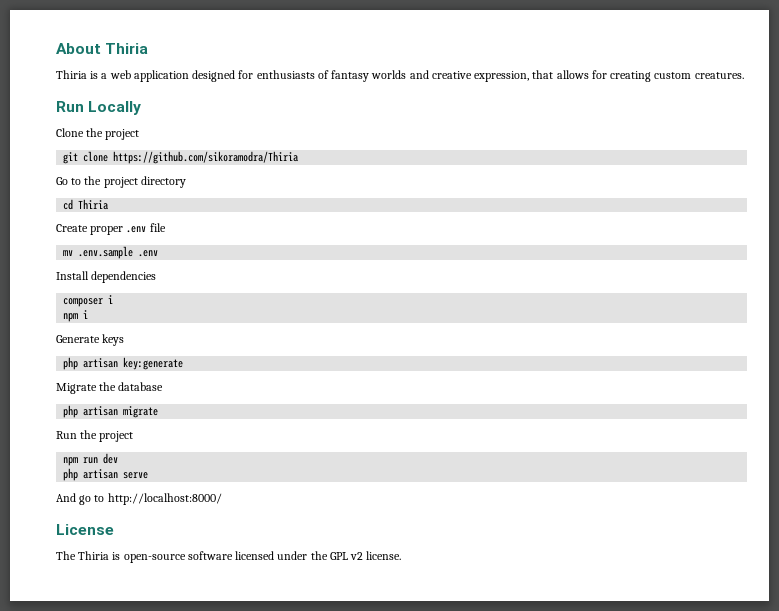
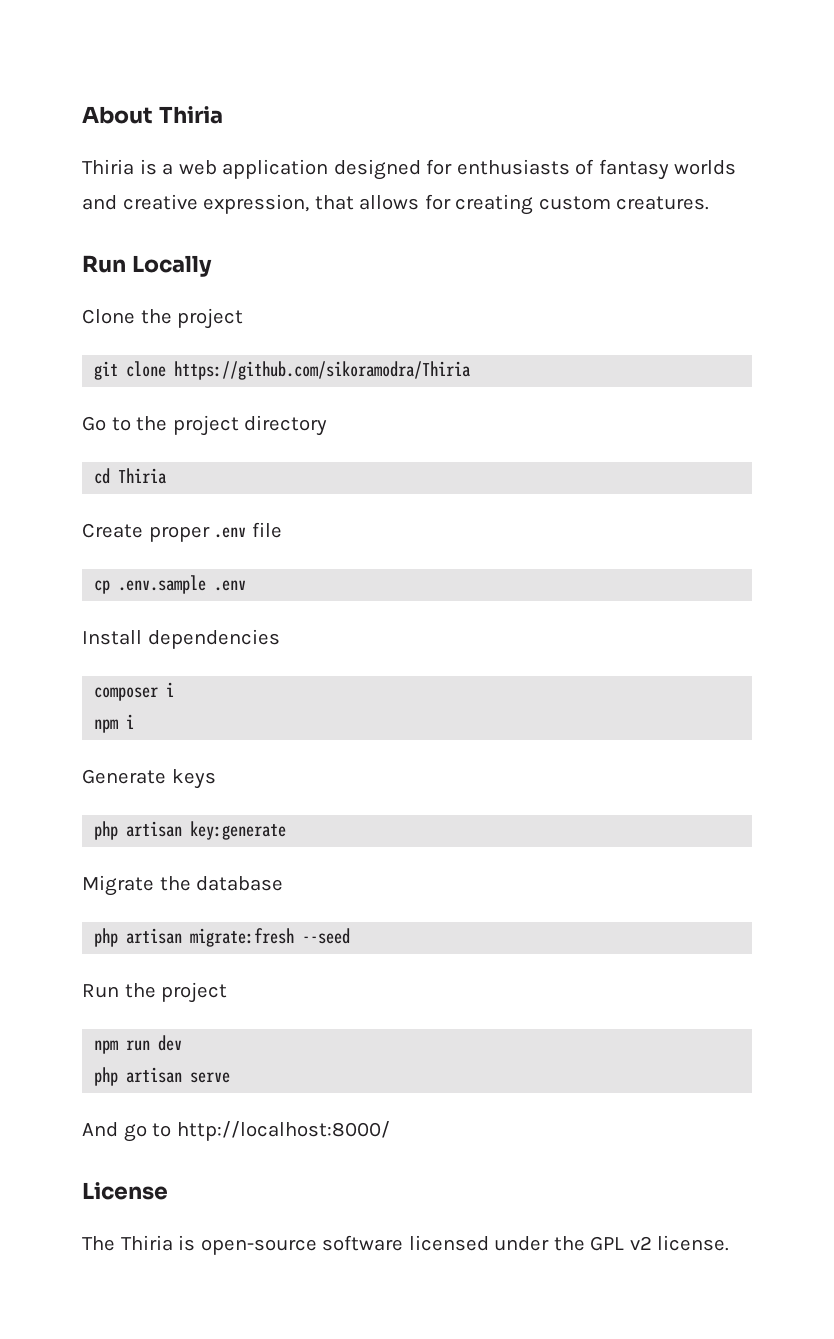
[63,250,74,256] mv -> [94,580,111,594] cp
[123,406,159,418] migrate -> [190,928,351,947] migrate:fresh --seed

